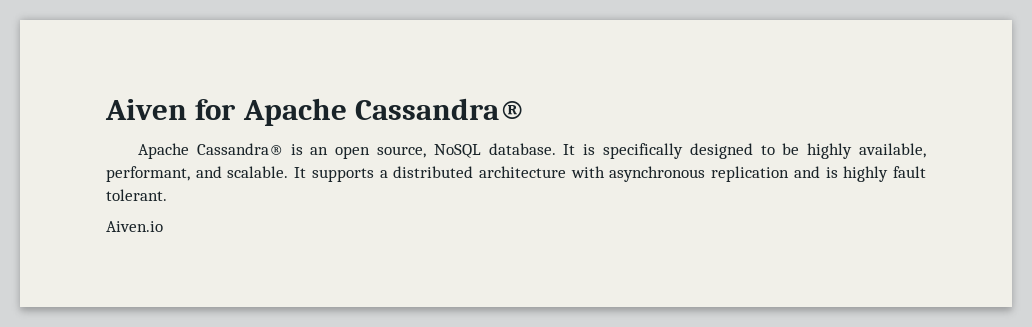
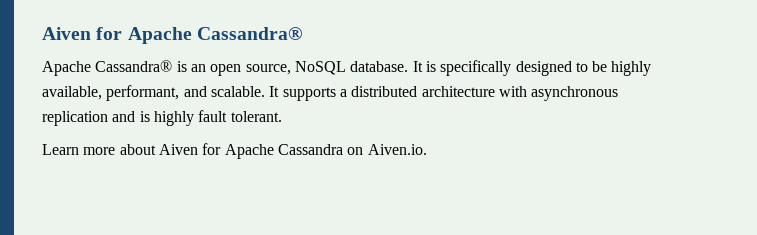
[106,221,163,232] Aiven.io -> [42,143,427,159] Learn more about Aiven for Apache Cassandra on Aiven.io.

